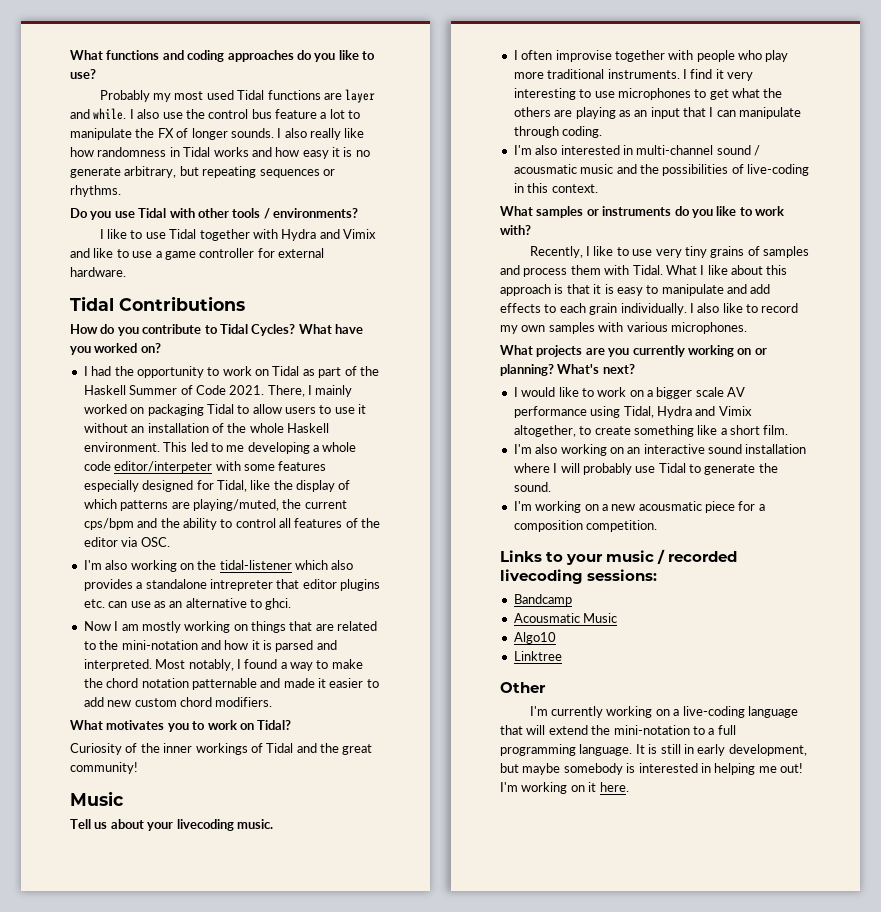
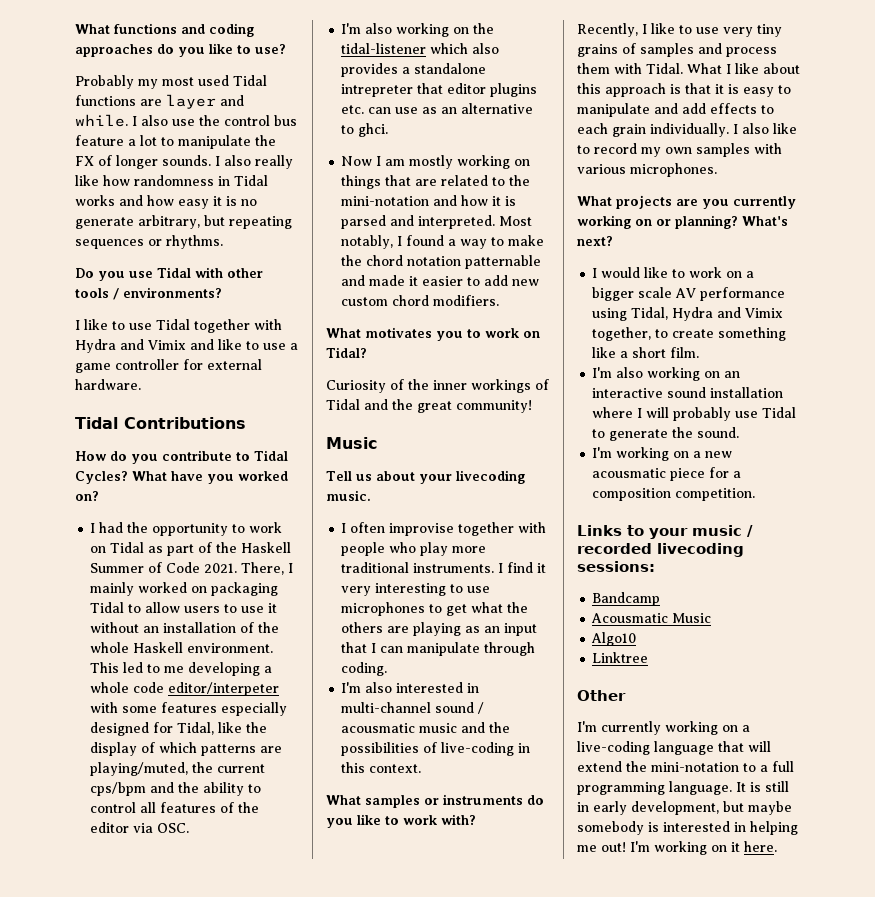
[513,425,576,437] altogether, -> [592,327,652,341] together,

